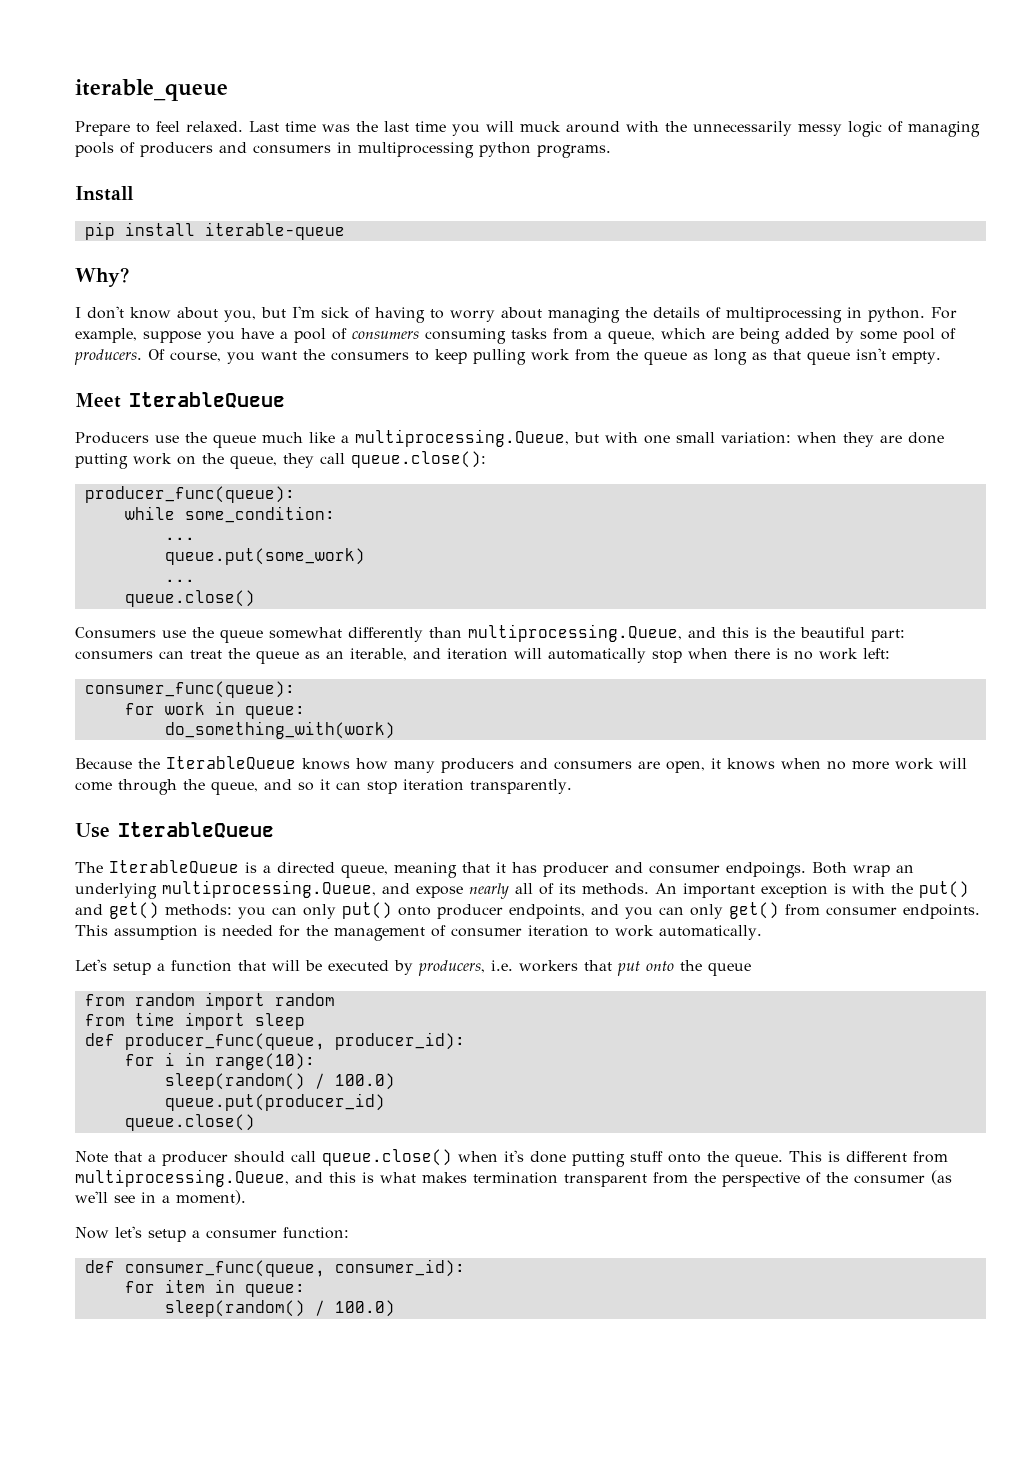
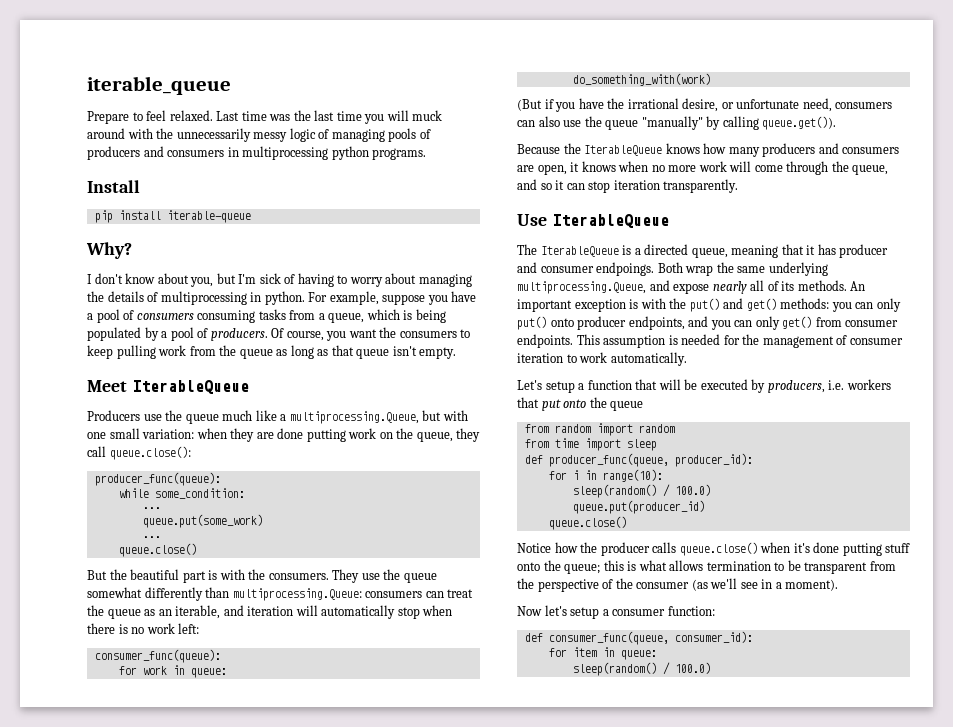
[712,328,897,344] are being added by some -> [403,309,446,323] [87,327,168,341] is being populated by a
[75,627,156,639] Consumers -> [87,569,360,583] But the beautiful part is with the consumers. They
[468,624,905,642] multiprocessing.Queue, and this is the beautiful part: -> [232,588,362,601] multiprocessing.Queue:
(395, 730) none -> [517,98,893,112] [517,116,837,130] // (But if you have the irrational desire, or unfortunate need, consumers can also use the queue "manually" by calling queue.get()).
[896,865,914,873] an -> [716,262,766,273] the same
[75,1151,316,1166] Note that a producer should call -> [517,542,677,556] Notice how the producer calls
[735,1151,948,1167] [75,1169,558,1187] queue. This is different from multiprocessing.Queue, and this is what makes termination -> [564,560,801,574] queue; this is what allows termination to be

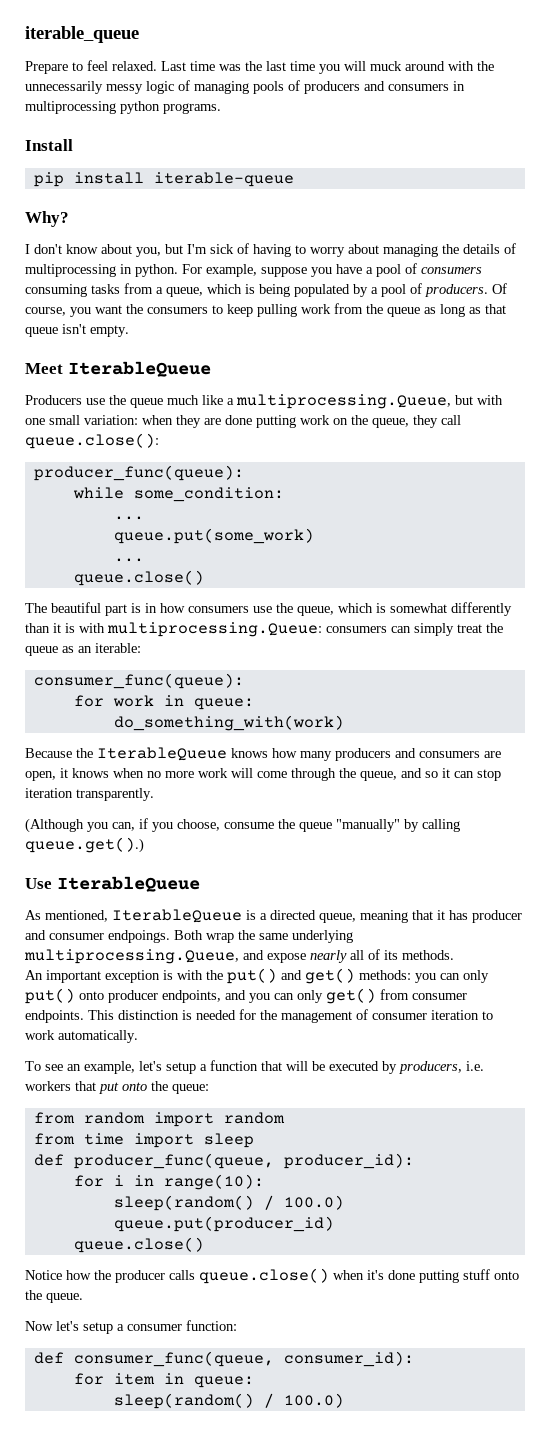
[87,569,127,580] But the -> [25,603,47,613] The
[219,569,437,583] [87,587,230,601] with the consumers. They use the queue somewhat differently than -> [145,602,512,616] [25,623,105,633] in how consumers use the queue, which is somewhat differently than it is with
(444, 594) none -> [414,623,454,636] simply
[175,605,453,619] [87,623,200,634] iterable, and iteration will automatically stop when there is no work left: -> [95,643,141,653] iterable:
[517,98,893,112] [517,116,837,130] // (But if you have the irrational desire, or unfortunate need, consumers can also use the queue "manually" by calling queue.get()). -> (344, 723) none
(739, 186) none -> [25,818,460,833] [25,837,144,853] // (Although you can, if you choose, consume the queue "manually" by calling queue.get().)
[517,244,537,255] The -> [25,910,108,922] As mentioned,
(847, 285) none -> (454, 955) //
[603,335,666,348] assumption -> [118,1010,179,1020] distinction
[517,380,542,390] Let's -> [25,1061,162,1074] To see an example, let's
[610,401,644,411] queue -> [172,1084,209,1094] queue:
[564,560,896,574] [517,578,839,592] queue; this is what allows termination to be transparent from the perspective of the consumer (as we'll see in a moment). -> [46,1293,83,1303] queue.

